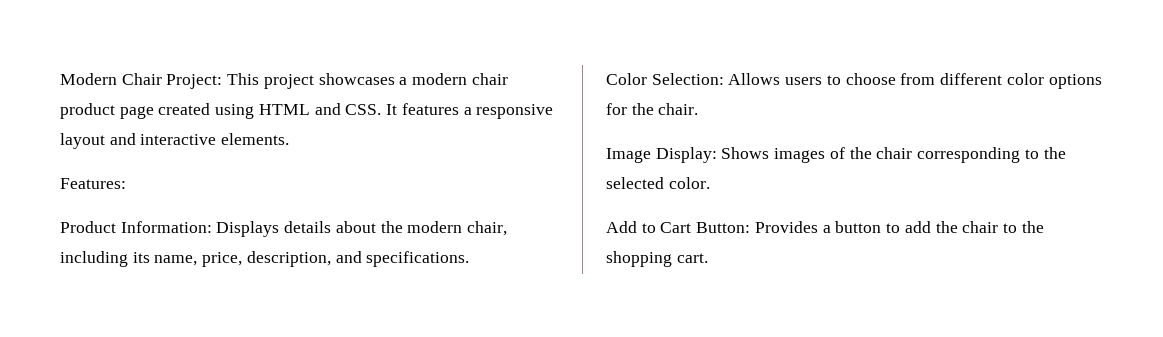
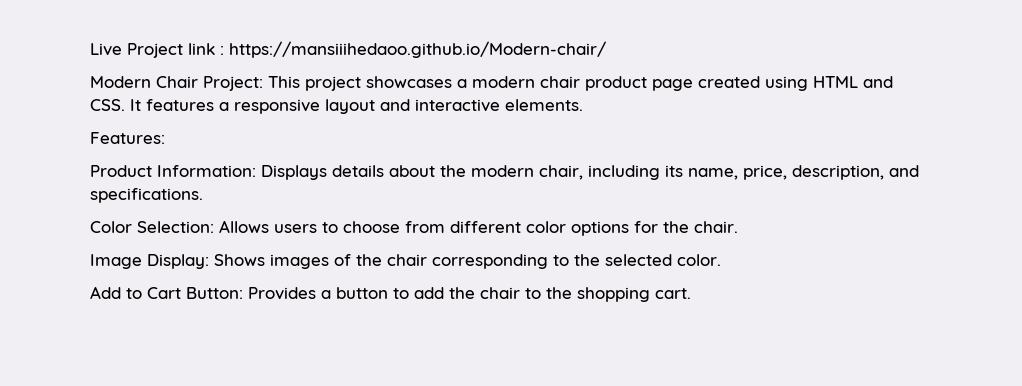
(60, 79) none -> [90,41,606,58] Live Project link : https://mansiiihedaoo.github.io/Modern-chair/ //

